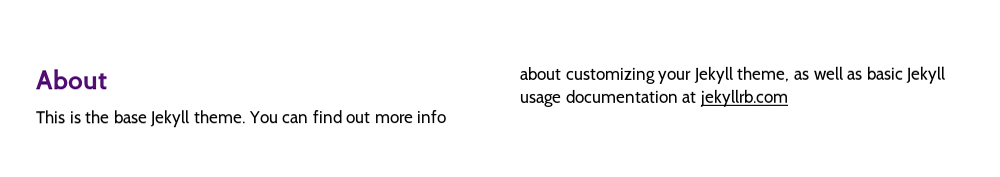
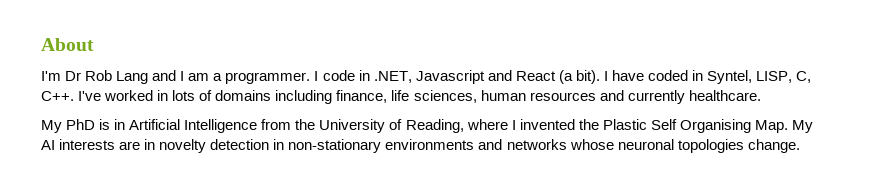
[36,110,448,128] [519,66,946,84] [520,89,789,107] This is the base Jekyll theme. You can find out more info about customizing your Jekyll theme, as well as basic Jekyll usage documentation at jekyllrb.com -> [41,70,812,84] [41,90,761,104] [41,119,813,133] [41,139,800,153] I'm Dr Rob Lang and I am a programmer. I code in .NET, Javascript and React (a bit). I have coded in Syntel, LISP, C, C++. I've worked in lots of domains including finance, life sciences, human resources and currently healthcare. // My PhD is in Artificial Intelligence from the University of Reading, where I invented the Plastic Self Organising Map. My AI interests are in novelty detection in non-stationary environments and networks whose neuronal topologies change.

